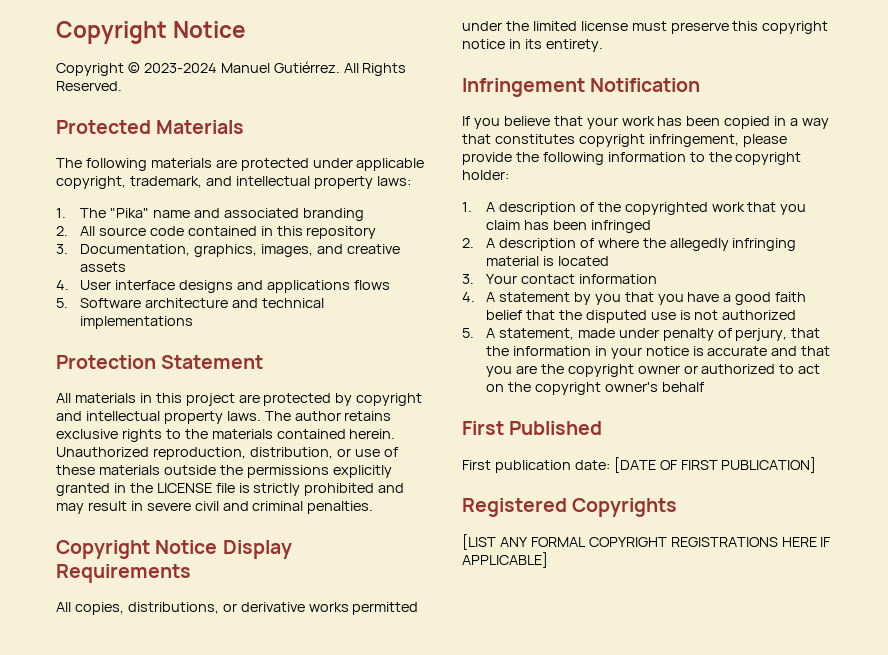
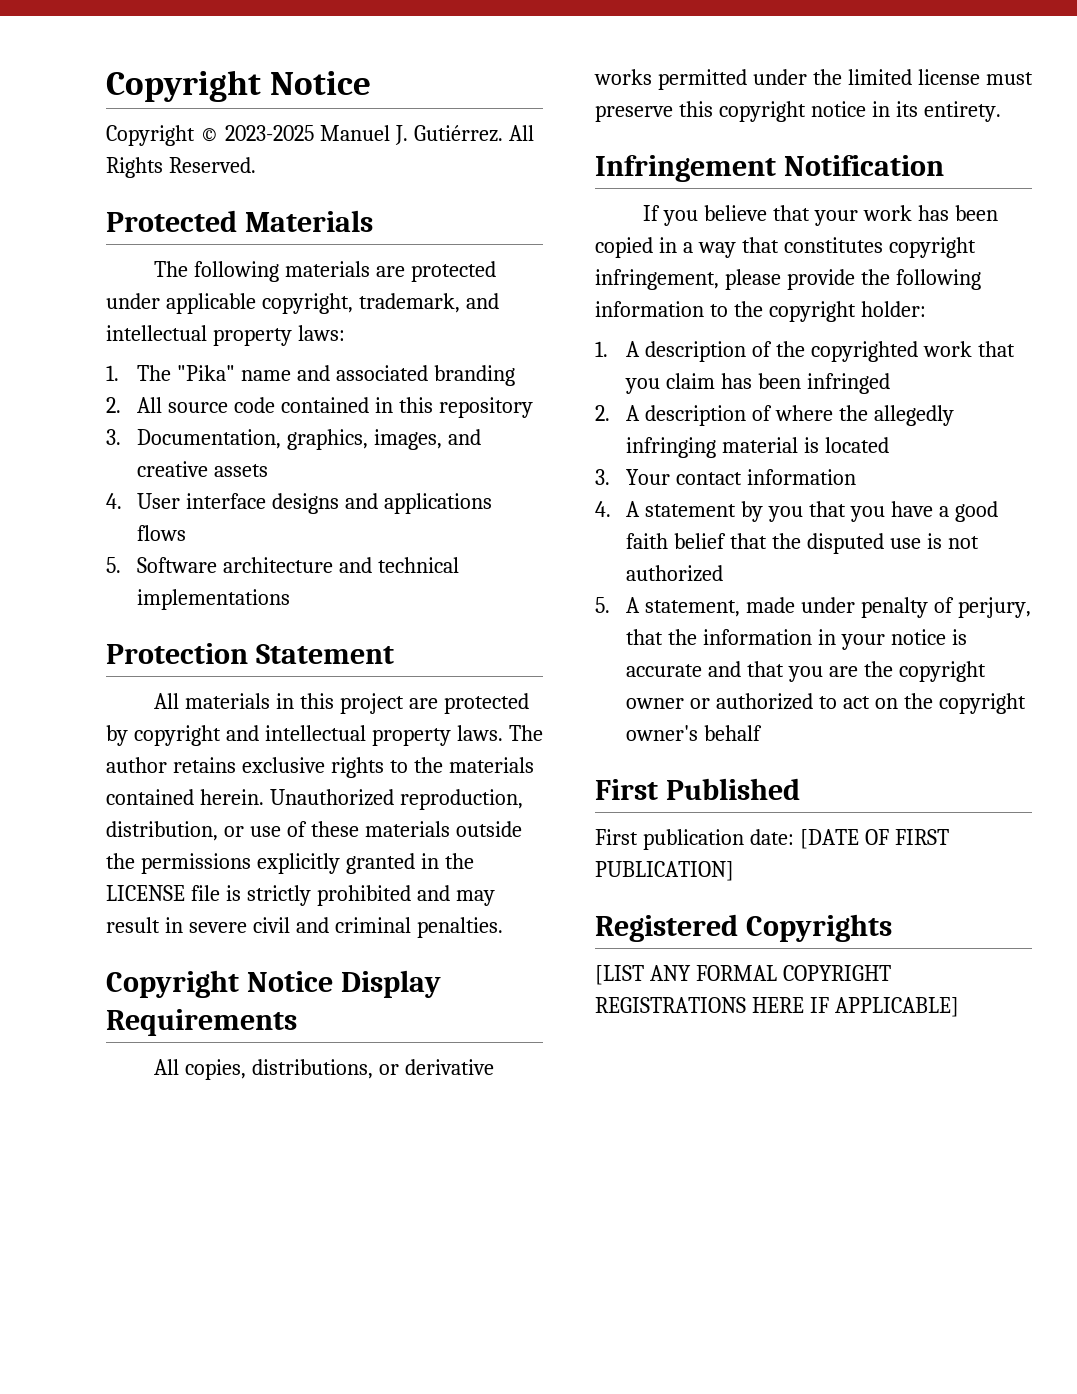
[143,63,270,73] 2023-2024 Manuel -> [224,125,408,145] 2023-2025 Manuel J.

